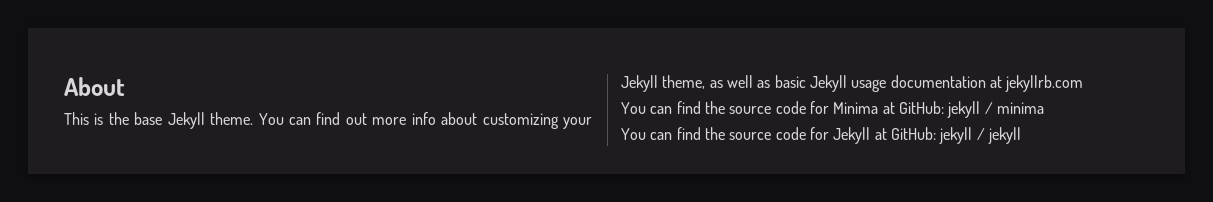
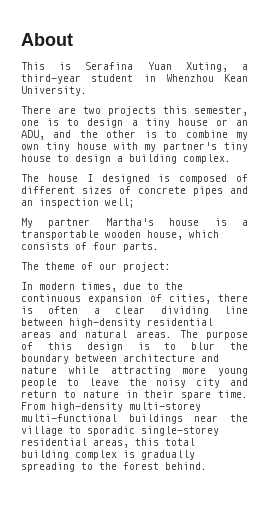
[108,112,592,129] [621,75,1084,92] [621,101,1044,118] [621,127,1021,144] the base Jekyll theme. You can find out more info about customizing your Jekyll theme, as well as basic Jekyll usage documentation at jekyllrb.com // You can find the source code for Minima at GitHub: jekyll / minima // You can find the source code for Jekyll at GitHub: jekyll / jekyll -> [85,62,248,72] [21,74,248,84] [21,86,87,96] [21,106,248,116] [21,118,248,128] [21,130,248,140] [21,142,248,152] [21,154,231,164] [21,174,249,184] [21,186,248,196] [21,198,135,208] [21,218,249,228] [21,230,219,240] [21,242,159,252] [21,262,171,272] [21,282,183,292] [21,294,248,304] [21,306,248,316] [21,318,213,328] [21,330,248,340] [21,342,249,352] [21,354,219,364] [21,366,248,376] [21,378,249,388] [21,390,248,400] [21,402,201,412] [21,414,248,424] [21,426,219,436] [21,438,195,448] [21,450,195,460] [21,462,207,472] Serafina Yuan Xuting, a third-year student in Whenzhou Kean University. // There are two projects this semester, one is to design a tiny house or an ADU, and the other is to combine my own tiny house with my partner's tiny house to design a building complex. // The house I designed is composed of different sizes of concrete pipes and an inspection well; // My partner Martha's house is a transportable wooden house, which consists of four parts. // The theme of our project: // In modern times, due to the continuous expansion of cities, there is often a clear dividing line between high-density residential areas and natural areas. The purpose of this design is to blur the boundary between architecture and nature while attracting more young people to leave the noisy city and return to nature in their spare time. From high-density multi-storey multi-functional buildings near the village to sporadic single-storey residential areas, this total building complex is gradually spreading to the forest behind.

